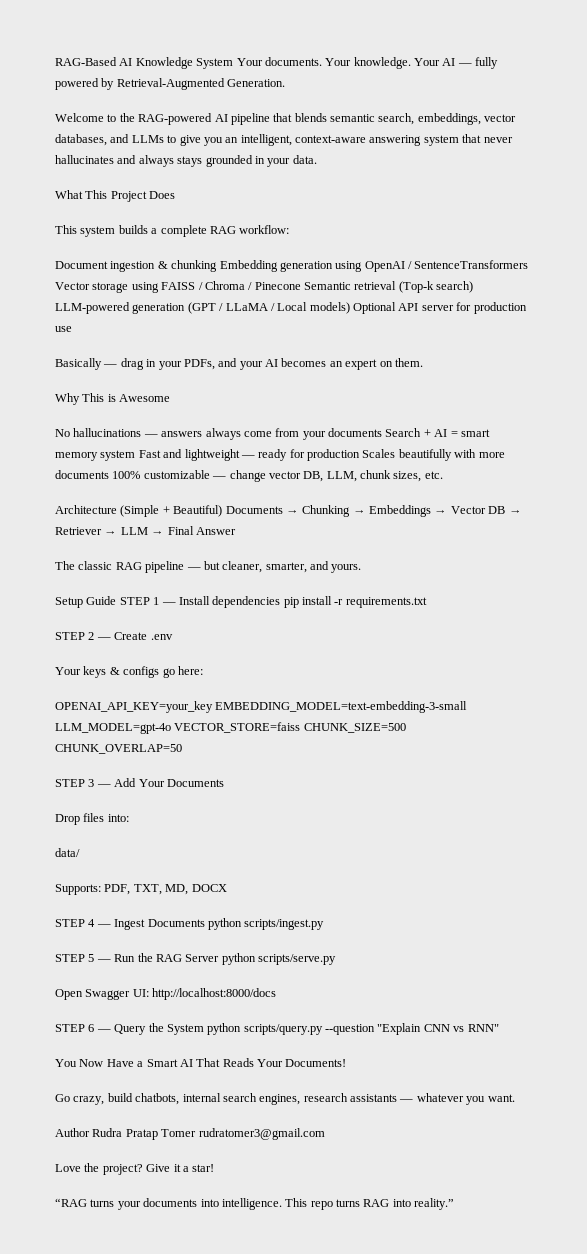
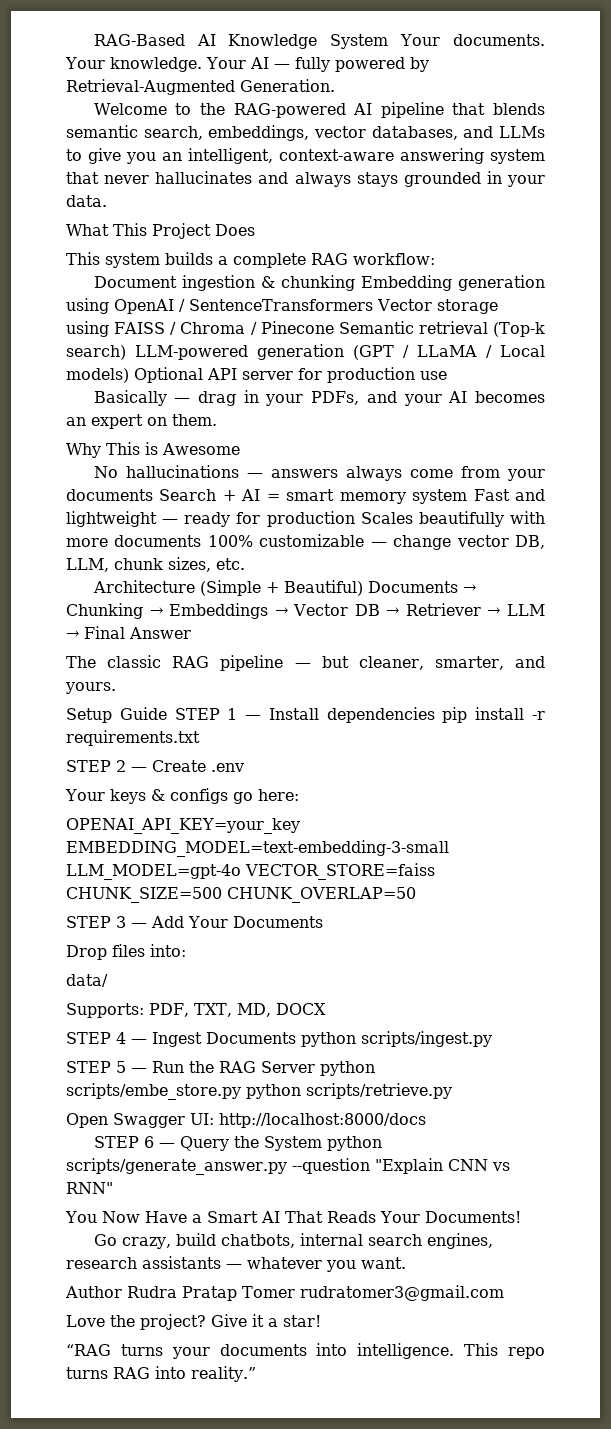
[258,954,336,965] scripts/serve.py -> [66,1083,452,1100] scripts/embe_store.py python scripts/retrieve.py
[243,1024,323,1035] scripts/query.py -> [66,1158,287,1175] scripts/generate_answer.py

